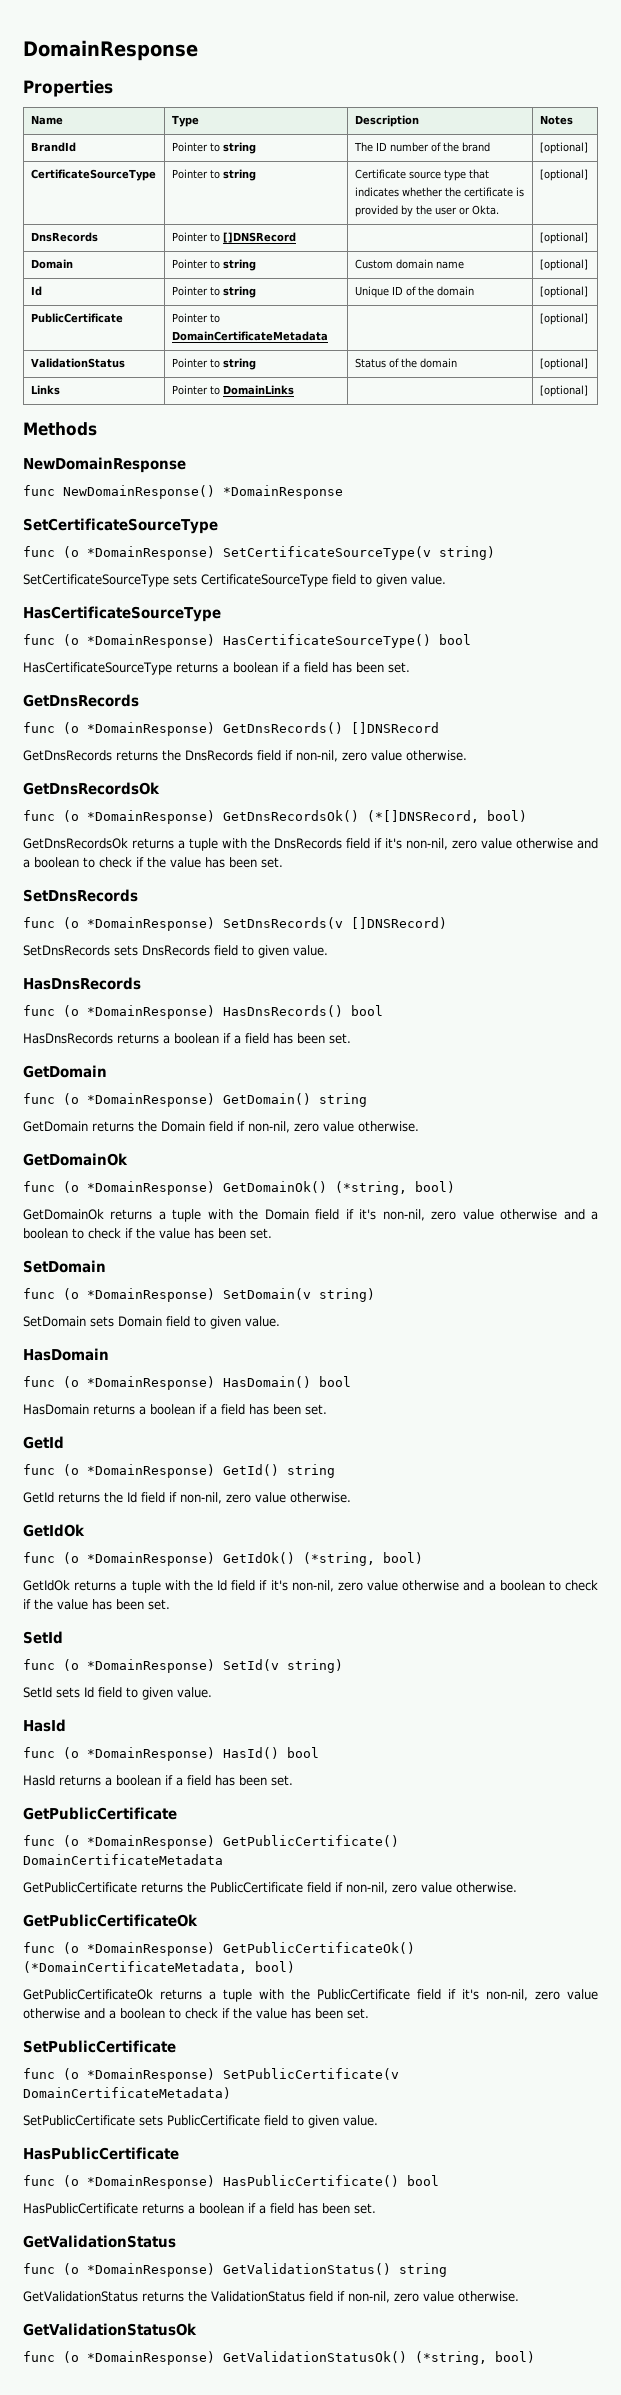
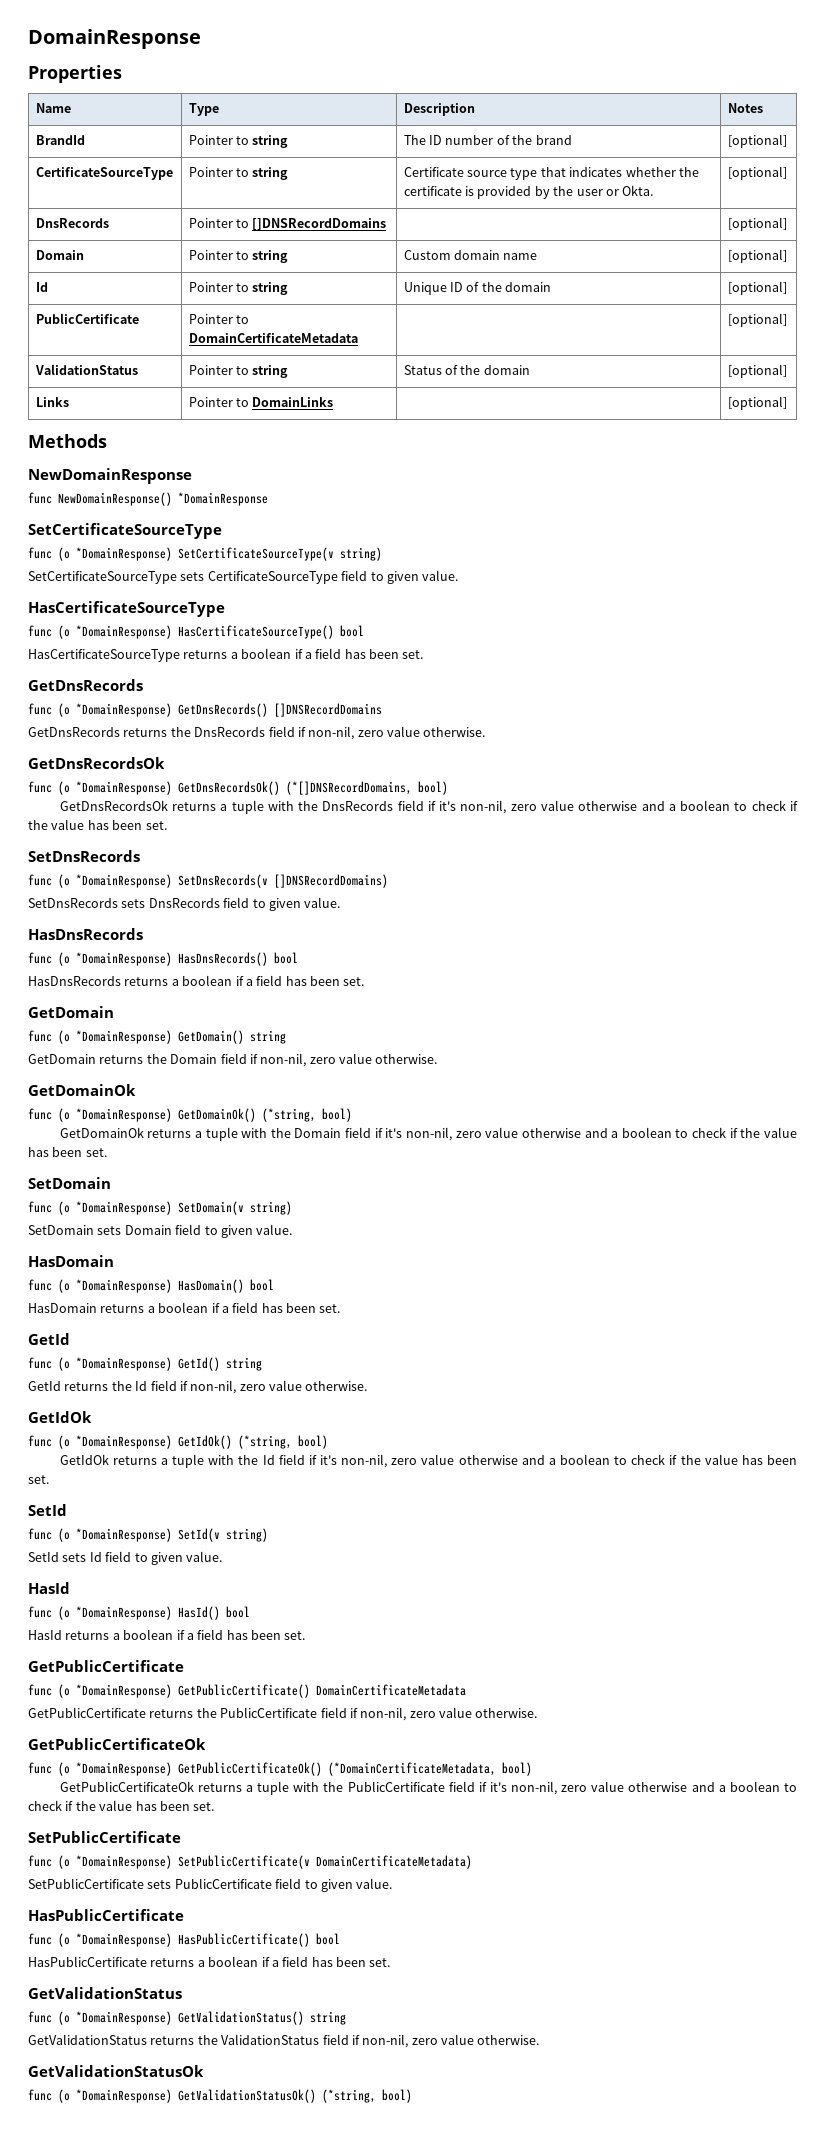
[222,232,296,243] []DNSRecord -> [252,218,387,230] []DNSRecordDomains
[351,722,439,734] []DNSRecord -> [274,703,382,717] []DNSRecordDomains
[367,810,479,823] (*[]DNSRecord, -> [286,781,412,795] (*[]DNSRecordDomains,
[351,917,447,929] []DNSRecord) -> [274,874,388,888] []DNSRecordDomains)

